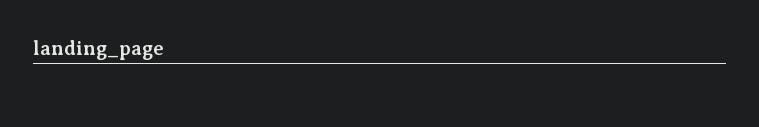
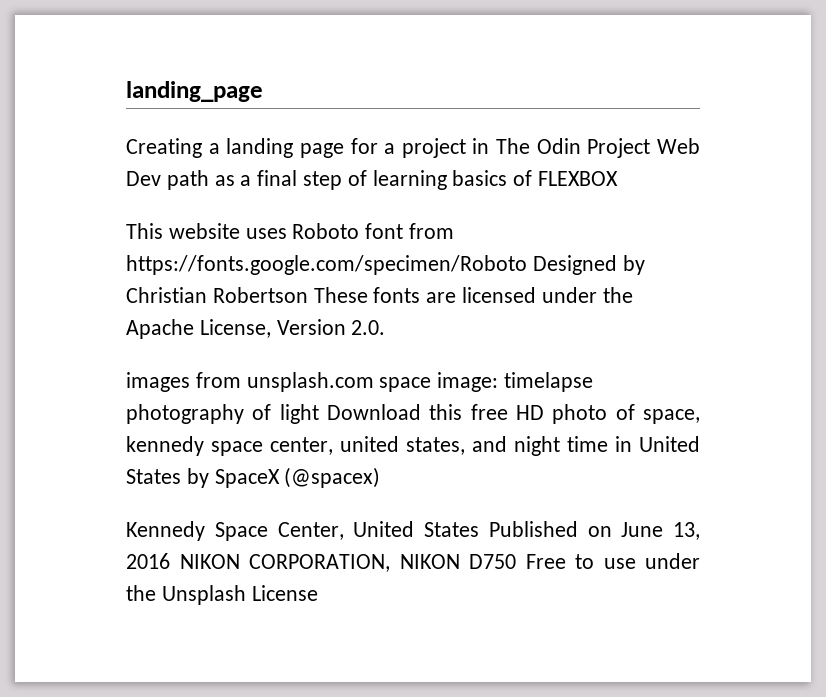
(164, 50) none -> [126,138,700,158] [126,170,619,190] [126,223,455,239] [126,255,645,275] [126,287,633,303] [126,319,386,339] [126,372,594,392] [126,404,700,424] [126,436,700,456] [126,467,381,488] [126,521,700,541] [126,553,700,572] [126,585,318,605] // Creating a landing page for a project in The Odin Project Web Dev path as a final step of learning basics of FLEXBOX // This website uses Roboto font from https://fonts.google.com/specimen/Roboto Designed by Christian Robertson These fonts are licensed under the Apache License, Version 2.0. // images from unsplash.com space image: timelapse photography of light Download this free HD photo of space, kennedy space center, united states, and night time in United States by SpaceX (@spacex) // Kennedy Space Center, United States Published on June 13, 2016 NIKON CORPORATION, NIKON D750 Free to use under the Unsplash License

